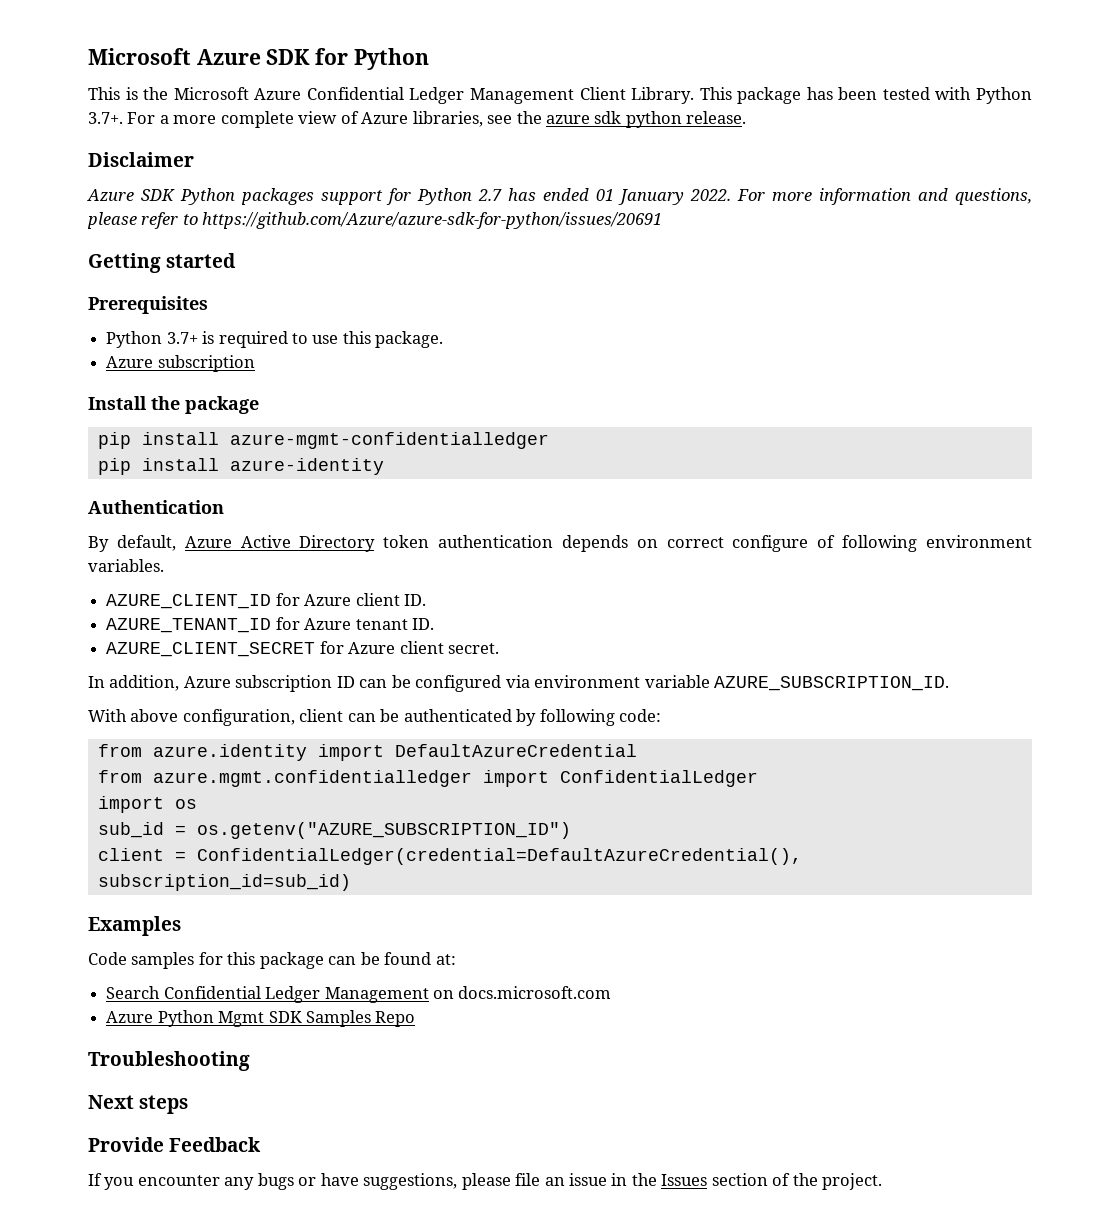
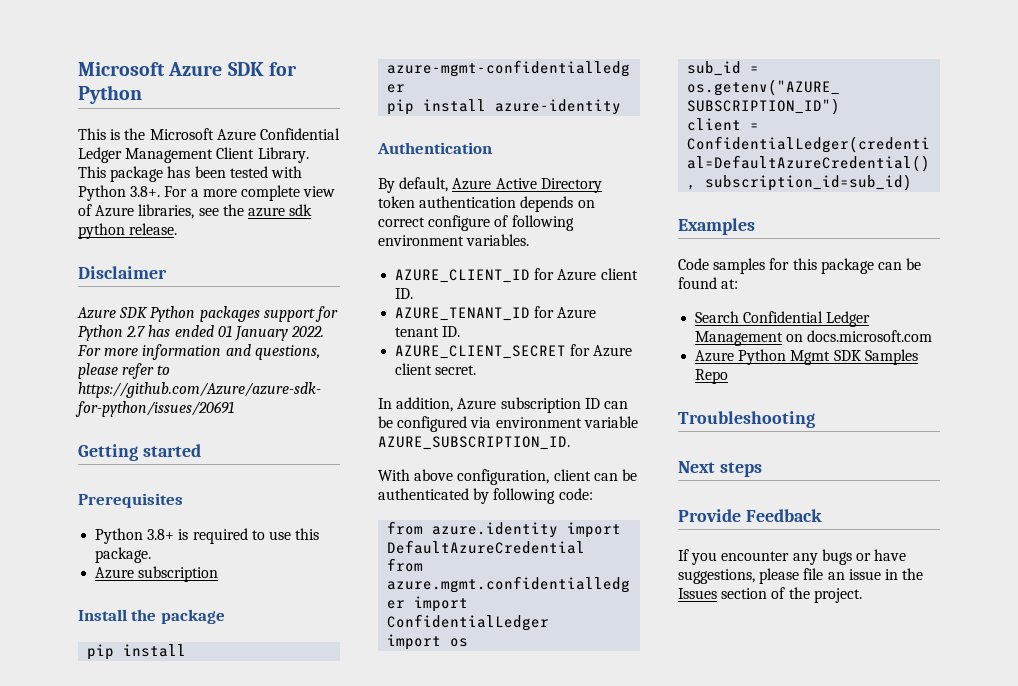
[88,112,123,124] 3.7+. -> [130,186,161,197] 3.8+.
[166,332,198,344] 3.7+ -> [147,529,175,540] 3.8+

